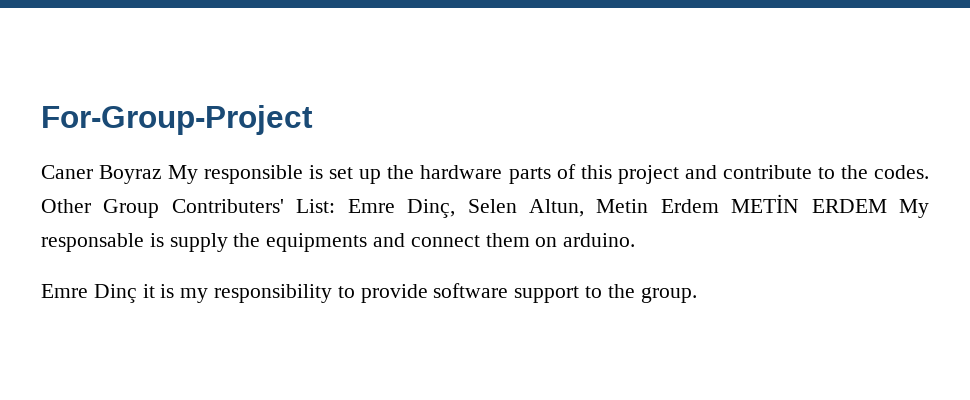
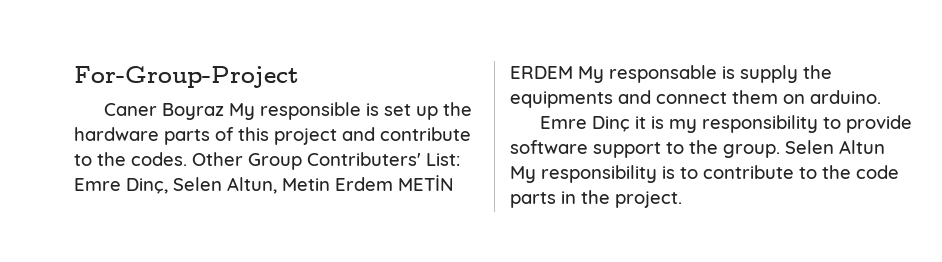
(697, 295) none -> [785,140,885,154] [510,165,899,183] [510,190,682,208] Selen Altun My responsibility is to contribute to the code parts in the project.

